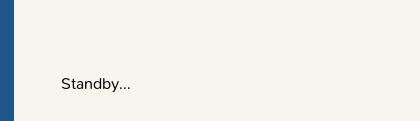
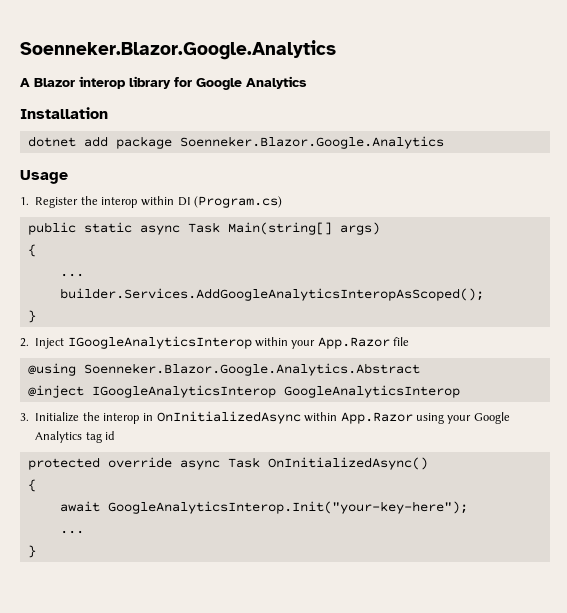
[61,78,131,93] Standby... -> [20,40,336,60] [20,76,307,90] [20,107,108,119] [27,136,444,149] [20,170,68,184] [20,196,283,208] [27,222,380,235] [27,244,36,257] [59,273,84,277] [59,288,484,301] [27,310,36,323] [20,336,410,349] [27,363,420,376] [27,385,460,398] [20,411,510,424] [35,431,115,443] [27,457,428,470] [27,479,36,492] [59,501,468,514] [59,530,84,534] [27,545,36,558] Soenneker.Blazor.Google.Analytics // A Blazor interop library for Google Analytics // Installation // dotnet add package Soenneker.Blazor.Google.Analytics // Usage // 1. Register the interop within DI (Program.cs) // public static async Task Main(string[] args) // { // ... // builder.Services.AddGoogleAnalyticsInteropAsScoped(); // } // 2. Inject IGoogleAnalyticsInterop within your App.Razor file // @using Soenneker.Blazor.Google.Analytics.Abstract // @inject IGoogleAnalyticsInterop GoogleAnalyticsInterop // 3. Initialize the interop in OnInitializedAsync within App.Razor using your Google Analytics tag id // protected override async Task OnInitializedAsync() // { // await GoogleAnalyticsInterop.Init("your-key-here"); // ... // }

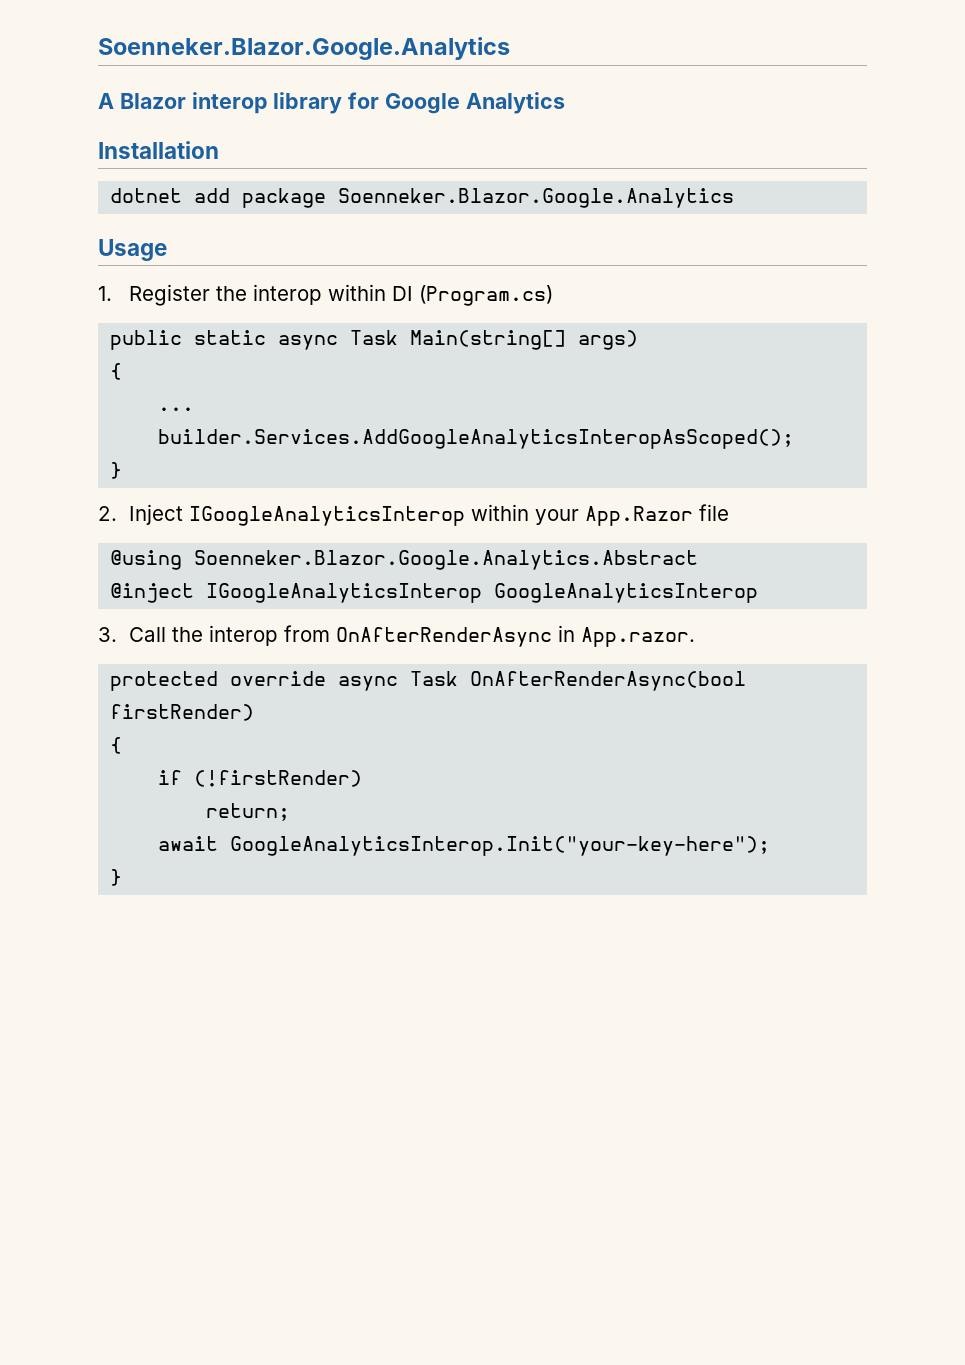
[35,411,510,424] [35,431,115,443] Initialize the interop in OnInitializedAsync within App.Razor using your Google Analytics tag id -> [128,625,695,647] Call the interop from OnAfterRenderAsync in App.razor.
[267,457,428,470] [27,479,36,492] OnInitializedAsync() // { -> [470,671,747,691] [110,704,255,721] [110,737,123,754] [158,770,363,787] [206,803,291,821] OnAfterRenderAsync(bool firstRender) // { // if (!firstRender) // return;
[59,530,84,534] // ... -> (771, 846) none

